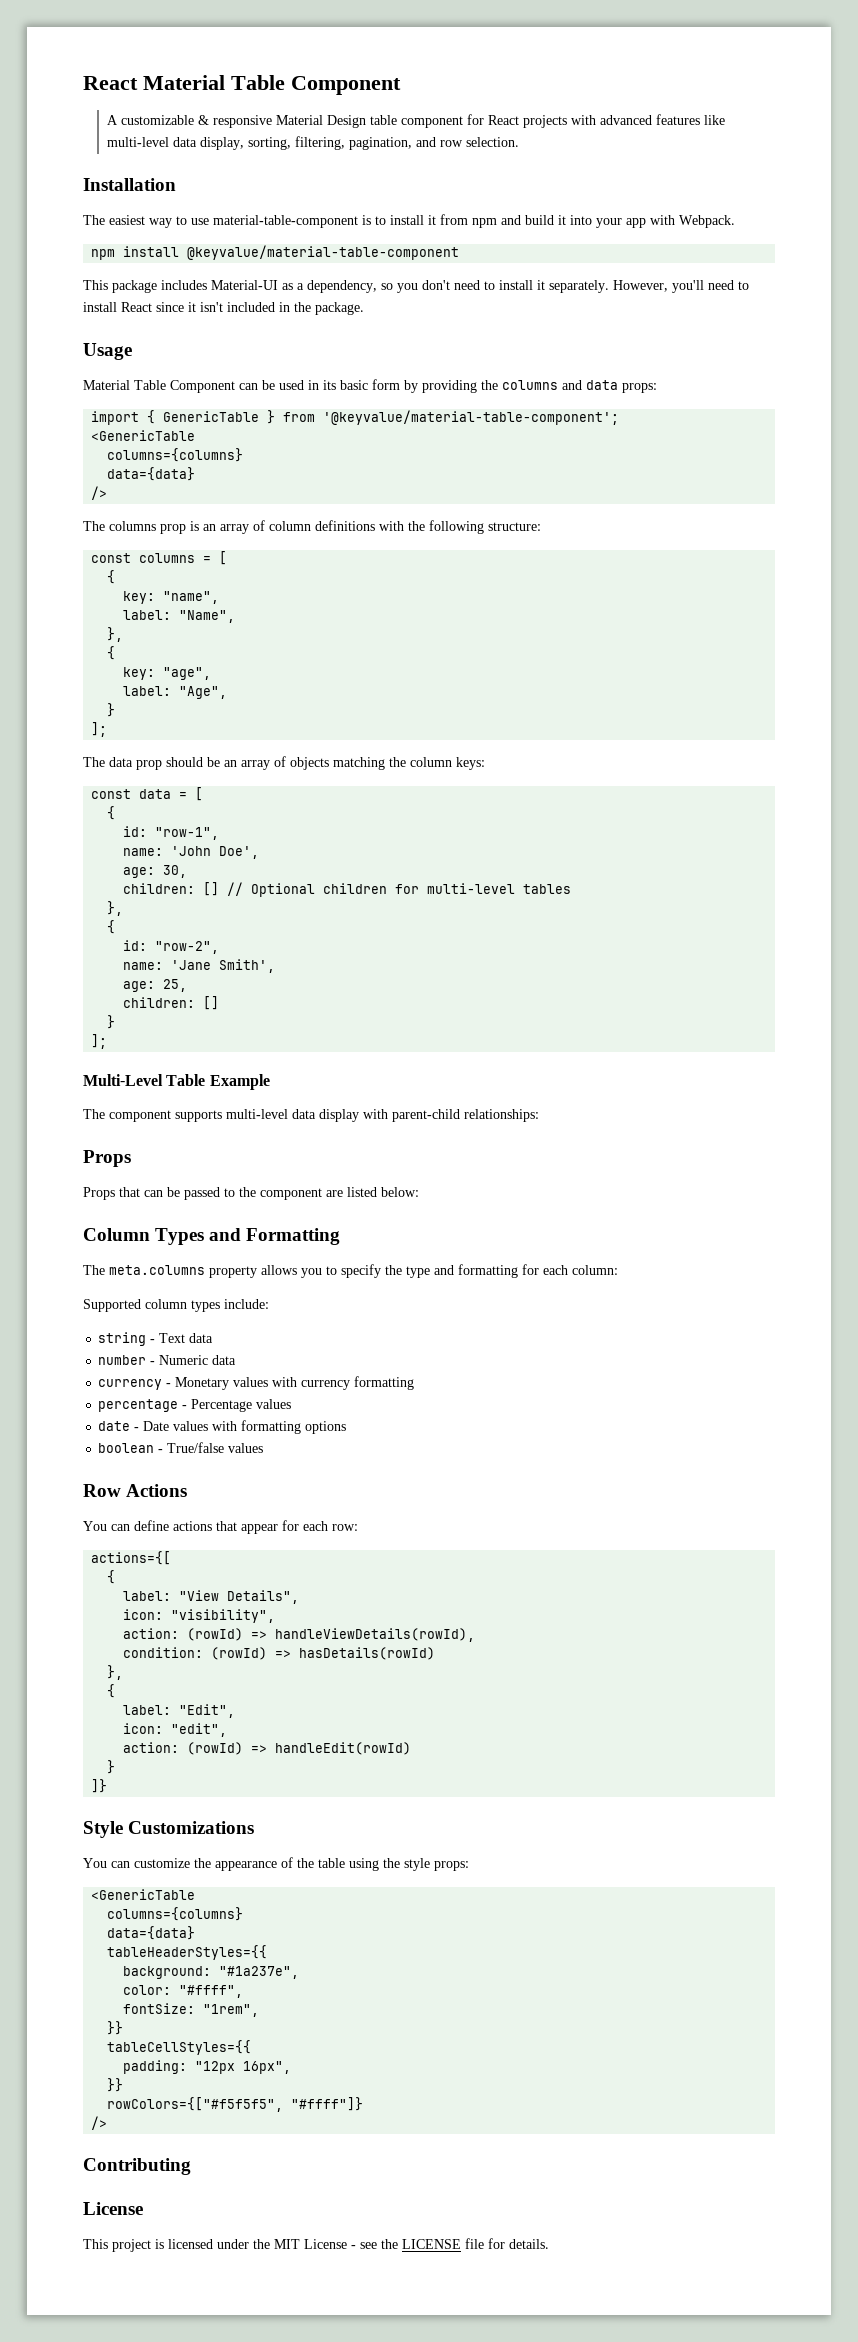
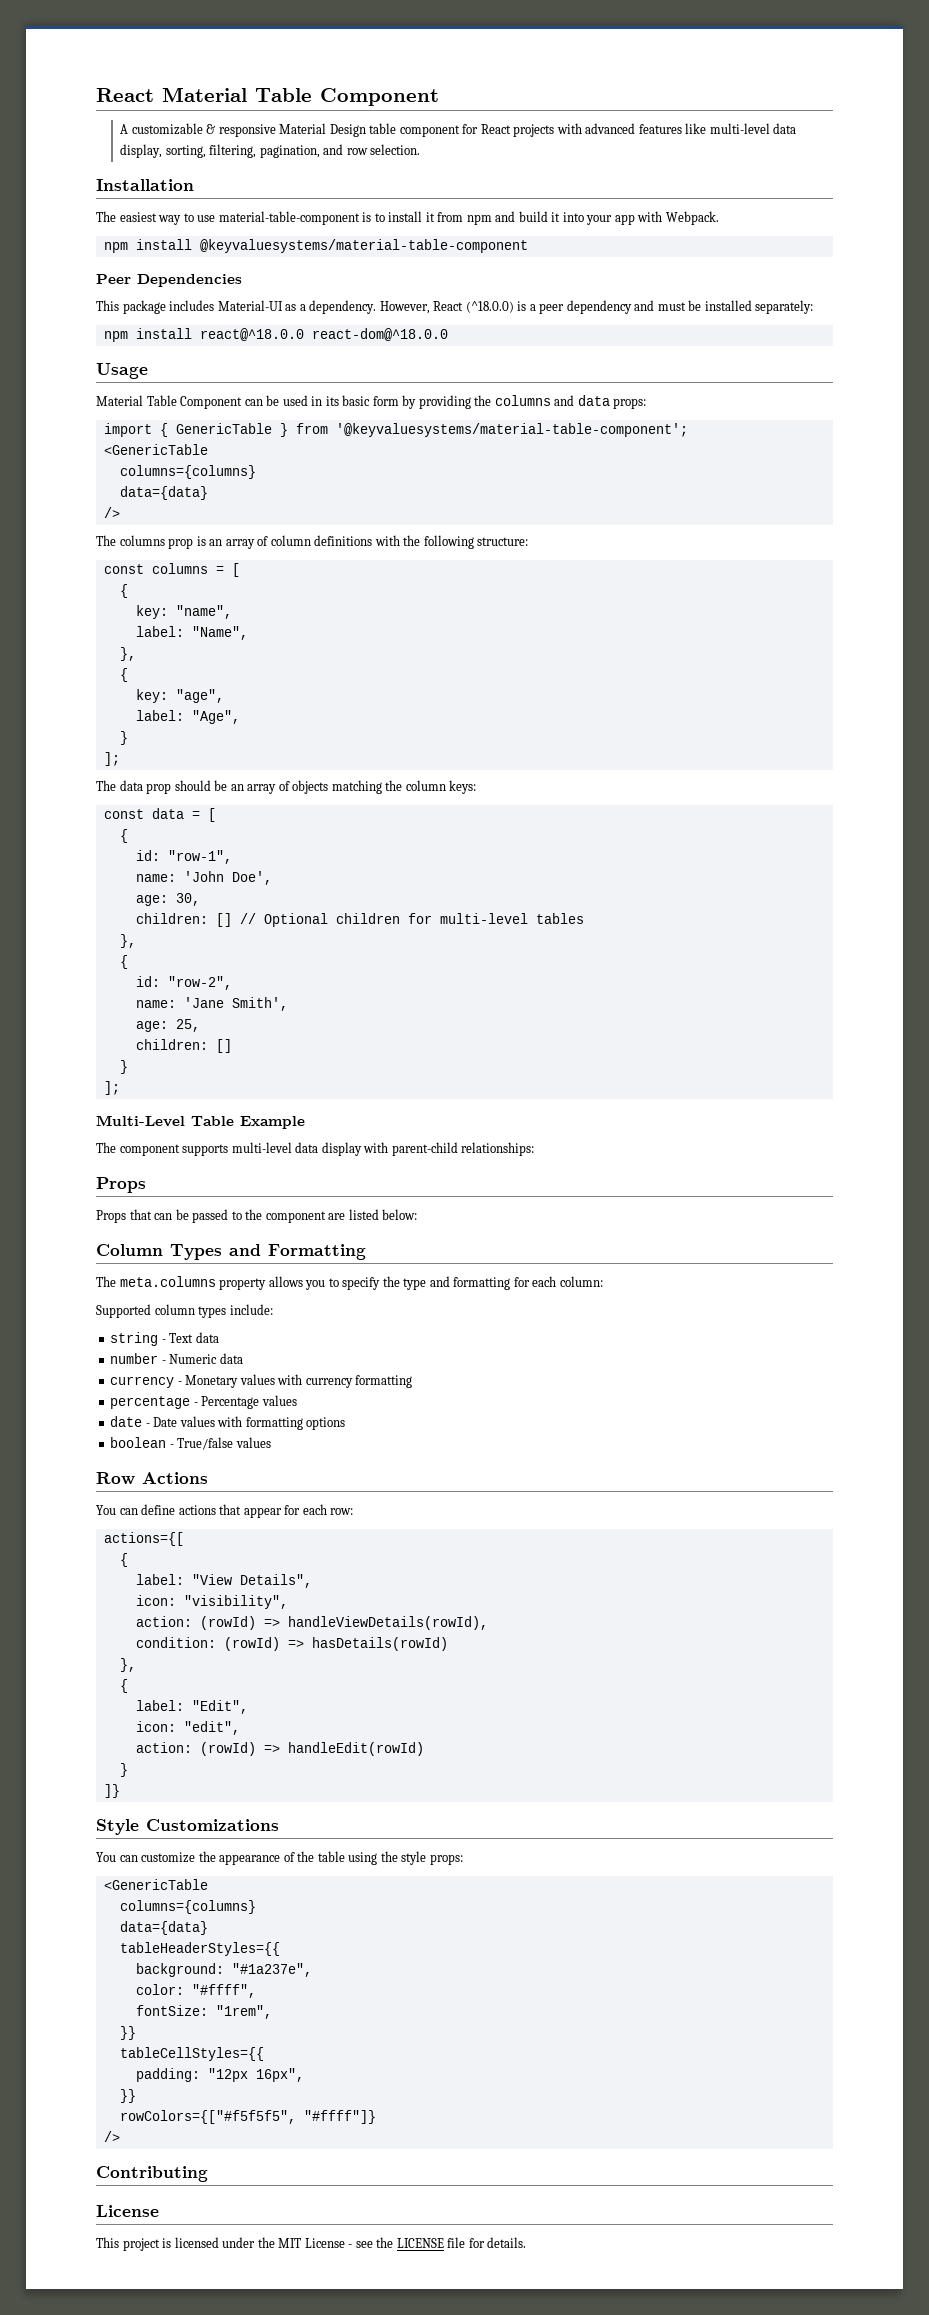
[187,245,460,260] @keyvalue/material-table-component -> [199,239,528,253] [96,274,242,287] @keyvaluesystems/material-table-component // Peer Dependencies
[307,280,749,293] [83,302,364,315] dependency, so you don't need to install it separately. However, you'll need to install React since it isn't included in the package. -> [309,300,814,314] [103,328,448,342] dependency. However, React (^18.0.0) is a peer dependency and must be installed separately: // npm install react@^18.0.0 react-dom@^18.0.0
[323,410,620,425] '@keyvalue/material-table-component'; -> [335,423,688,437] '@keyvaluesystems/material-table-component';

